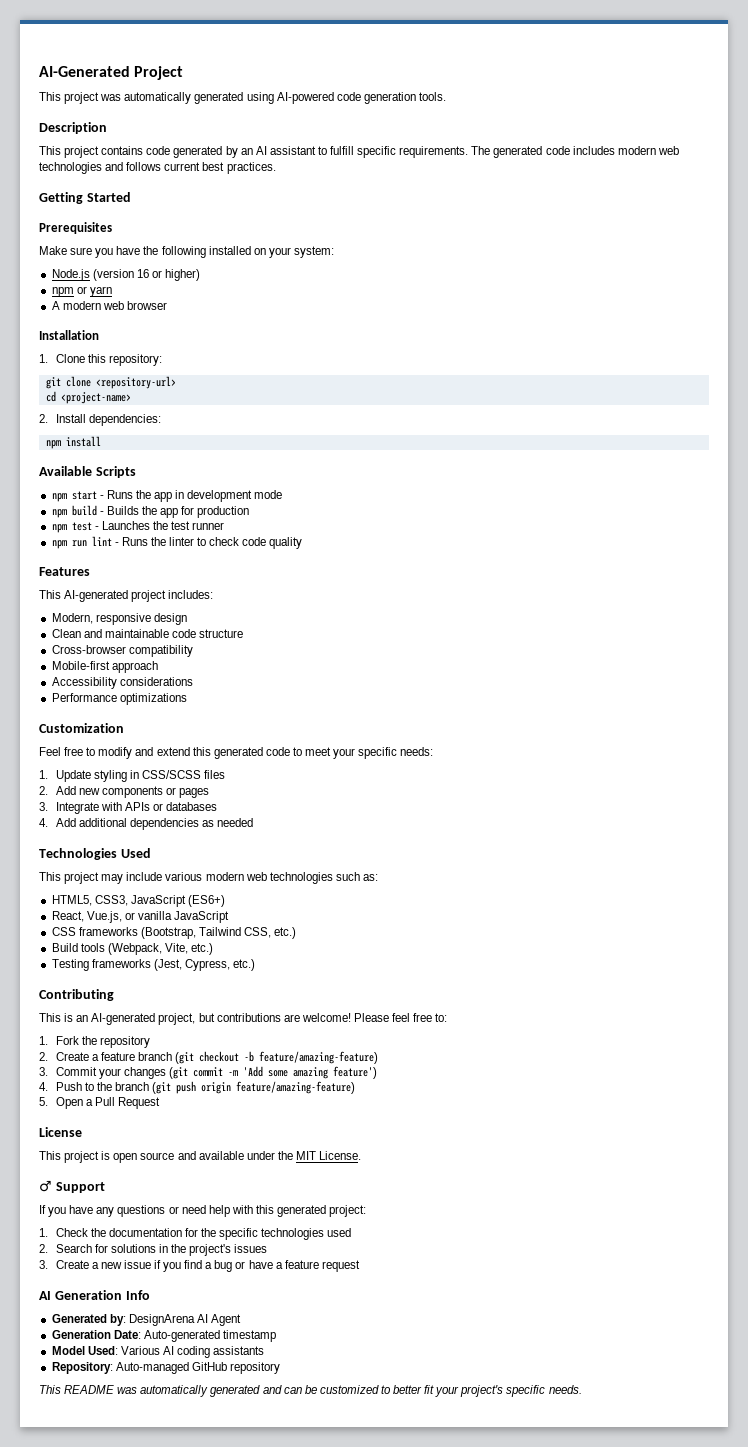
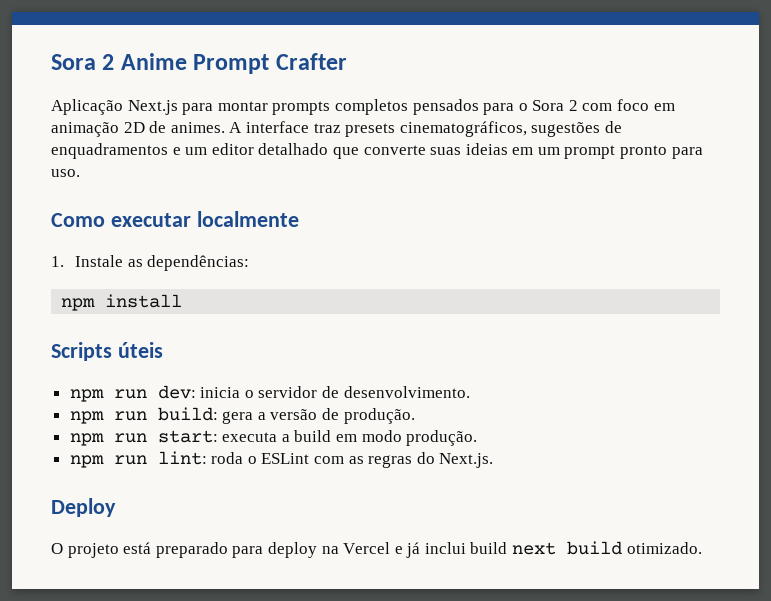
[39,66,184,80] [39,92,446,104] [39,122,107,134] [39,146,679,158] [39,162,276,174] [39,192,131,204] [39,222,112,234] [39,246,334,258] [51,269,201,281] [51,286,112,297] [51,301,167,310] [39,330,99,340] [39,354,162,366] [45,376,176,389] [45,391,131,404] [39,414,161,426] AI-Generated Project // This project was automatically generated using AI-powered code generation tools. // Description // This project contains code generated by an AI assistant to fulfill specific requirements. The generated code includes modern web technologies and follows current best practices. // Getting Started // Prerequisites // Make sure you have the following installed on your system: // Node.js (version 16 or higher) // npm or yarn // A modern web browser // Installation // 1. Clone this repository: // git clone <repository-url> // cd <project-name> // 2. Install dependencies: -> [51,53,347,74] [51,99,675,115] [51,121,622,137] [51,143,703,159] [51,169,80,177] [51,211,299,227] [51,255,250,271] Sora 2 Anime Prompt Crafter // Aplicação Next.js para montar prompts completos pensados para o Sora 2 com foco em animação 2D de animes. A interface traz presets cinematográficos, sugestões de enquadramentos e um editor detalhado que converte suas ideias em um prompt pronto para uso. // Como executar localmente // 1. Instale as dependências:
[39,466,92,476] Available -> (183, 301) none
[51,490,283,502] [51,505,250,518] [51,521,225,533] [51,536,303,549] [39,567,90,576] [39,590,214,602] [51,613,187,625] [51,629,244,638] [51,645,193,657] [51,661,158,673] [51,677,193,689] [51,693,187,705] [39,723,124,733] [39,747,434,759] [39,770,225,782] [39,786,209,798] [39,802,217,814] [39,818,253,830] [39,848,151,860] [39,872,378,884] [51,895,225,907] [51,911,230,923] [51,927,297,939] [51,943,214,955] [51,959,256,971] [39,989,114,1001] [39,1013,448,1025] [39,1036,150,1048] [39,1051,378,1064] [39,1066,377,1079] [39,1081,355,1094] [39,1097,160,1109] [39,1127,82,1137] [39,1151,362,1163] [39,1180,105,1193] [39,1205,367,1217] [39,1228,352,1240] [39,1244,268,1256] [39,1260,360,1272] [39,1290,150,1300] [51,1314,242,1326] [51,1330,276,1342] [51,1346,265,1358] [51,1362,280,1374] [39,1385,582,1397] // npm start - Runs the app in development mode // npm build - Builds the app for production // npm test - Launches the test runner // npm run lint - Runs the linter to check code quality // Features // This AI-generated project includes: // Modern, responsive design // Clean and maintainable code structure // Cross-browser compatibility // Mobile-first approach // Accessibility considerations // Performance optimizations // Customization // Feel free to modify and extend this generated code to meet your specific needs: // 1. Update styling in CSS/SCSS files // 2. Add new components or pages // 3. Integrate with APIs or databases // 4. Add additional dependencies as needed // Technologies Used // This project may include various modern web technologies such as: // HTML5, CSS3, JavaScript (ES6+) // React, Vue.js, or vanilla JavaScript // CSS frameworks (Bootstrap, Tailwind CSS, etc.) // Build tools (Webpack, Vite, etc.) // Testing frameworks (Jest, Cypress, etc.) // Contributing // This is an AI-generated project, but contributions are welcome! Please feel free to: // 1. Fork the repository // 2. Create a feature branch (git checkout -b feature/amazing-feature) // 3. Commit your changes (git commit -m 'Add some amazing feature') // 4. Push to the branch (git push origin feature/amazing-feature) // 5. Open a Pull Request // License // This project is open source and available under the MIT License. // ♂ Support // If you have any questions or need help with this generated project: // 1. Check the documentation for the specific technologies used // 2. Search for solutions in the project's issues // 3. Create a new issue if you find a bug or have a feature request // AI Generation Info // Generated by: DesignArena AI Agent // Generation Date: Auto-generated timestamp // Model Used: Various AI coding assistants // Repository: Auto-managed GitHub repository // This README was automatically generated and can be customized to better fit your project's specific needs. -> [117,342,163,358] [69,385,470,402] [69,407,415,424] [69,430,478,446] [69,451,494,468] [51,498,116,517] [51,541,702,558] úteis // npm run dev: inicia o servidor de desenvolvimento. // npm run build: gera a versão de produção. // npm run start: executa a build em modo produção. // npm run lint: roda o ESLint com as regras do Next.js. // Deploy // O projeto está preparado para deploy na Vercel e já inclui build next build otimizado.

